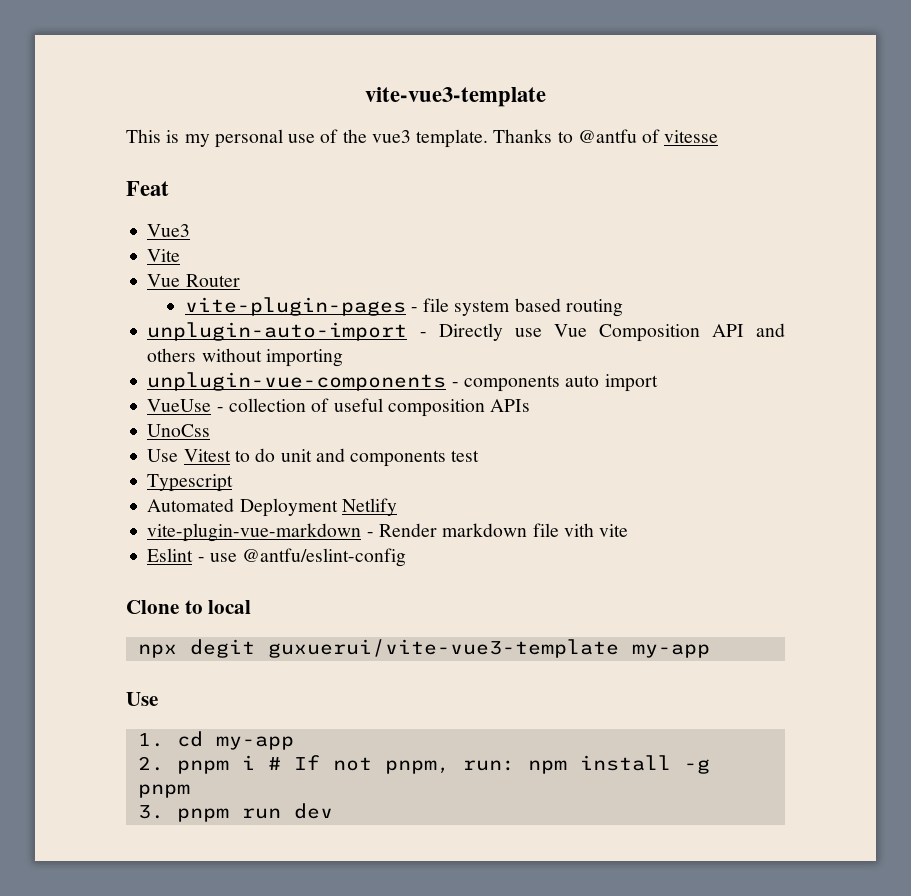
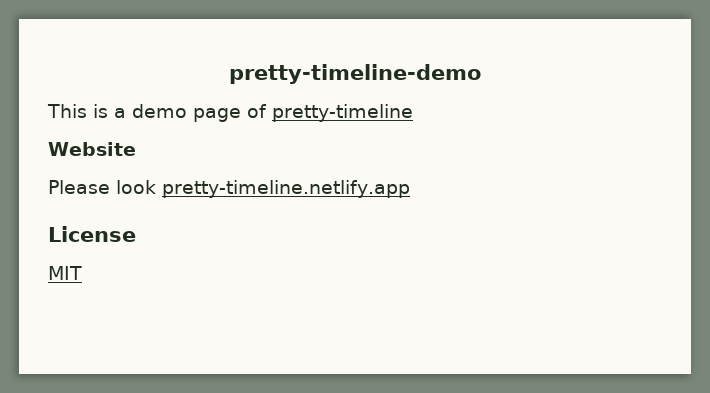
[365,87,546,107] vite-vue3-template -> [229,64,481,84] pretty-timeline-demo
[184,129,719,148] [126,181,169,196] [147,224,191,237] [147,249,181,262] [147,274,240,287] [184,297,623,317] [147,322,785,342] [147,348,343,367] [147,372,658,392] [147,398,531,417] [147,424,211,437] [147,448,480,467] [147,474,234,492] [147,498,397,517] [147,523,629,542] [147,548,407,567] [126,600,252,614] [137,639,710,658] [126,692,158,706] [137,731,294,750] [137,755,710,774] [137,784,190,798] [137,803,333,822] my personal use of the vue3 template. Thanks to @antfu of vitesse // Feat // Vue3 // Vite // Vue Router // vite-plugin-pages - file system based routing // unplugin-auto-import - Directly use Vue Composition API and others without importing // unplugin-vue-components - components auto import // VueUse - collection of useful composition APIs // UnoCss // Use Vitest to do unit and components test // Typescript // Automated Deployment Netlify // vite-plugin-vue-markdown - Render markdown file vith vite // Eslint - use @antfu/eslint-config // Clone to local // npx degit guxuerui/vite-vue3-template my-app // Use // 1. cd my-app // 2. pnpm i # If not pnpm, run: npm install -g pnpm // 3. pnpm run dev -> [114,104,413,122] [48,142,136,156] [48,180,410,198] [48,226,136,242] [48,266,82,280] a demo page of pretty-timeline // Website // Please look pretty-timeline.netlify.app // License // MIT

